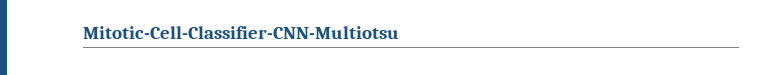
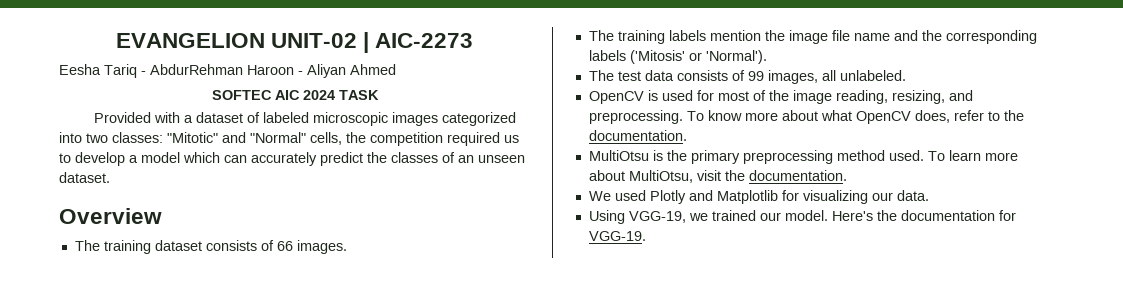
[83,26,399,39] Mitotic-Cell-Classifier-CNN-Multiotsu -> [115,32,474,53] [59,64,396,78] [211,90,379,100] [93,112,516,126] [59,132,519,146] [59,152,525,166] [59,172,110,183] [59,208,162,224] [74,240,347,254] [588,30,1037,44] [588,50,767,64] [588,70,906,84] [588,90,973,104] [588,110,1024,124] [588,130,687,141] [588,150,1018,164] [588,170,847,183] [588,190,929,204] [588,210,1016,224] [588,231,646,241] EVANGELION UNIT-02 | AIC-2273 // Eesha Tariq - AbdurRehman Haroon - Aliyan Ahmed // SOFTEC AIC 2024 TASK // Provided with a dataset of labeled microscopic images categorized into two classes: "Mitotic" and "Normal" cells, the competition required us to develop a model which can accurately predict the classes of an unseen dataset. // Overview // The training dataset consists of 66 images. // The training labels mention the image file name and the corresponding labels ('Mitosis' or 'Normal'). // The test data consists of 99 images, all unlabeled. // OpenCV is used for most of the image reading, resizing, and preprocessing. To know more about what OpenCV does, refer to the documentation. // MultiOtsu is the primary preprocessing method used. To learn more about MultiOtsu, visit the documentation. // We used Plotly and Matplotlib for visualizing our data. // Using VGG-19, we trained our model. Here's the documentation for VGG-19.

